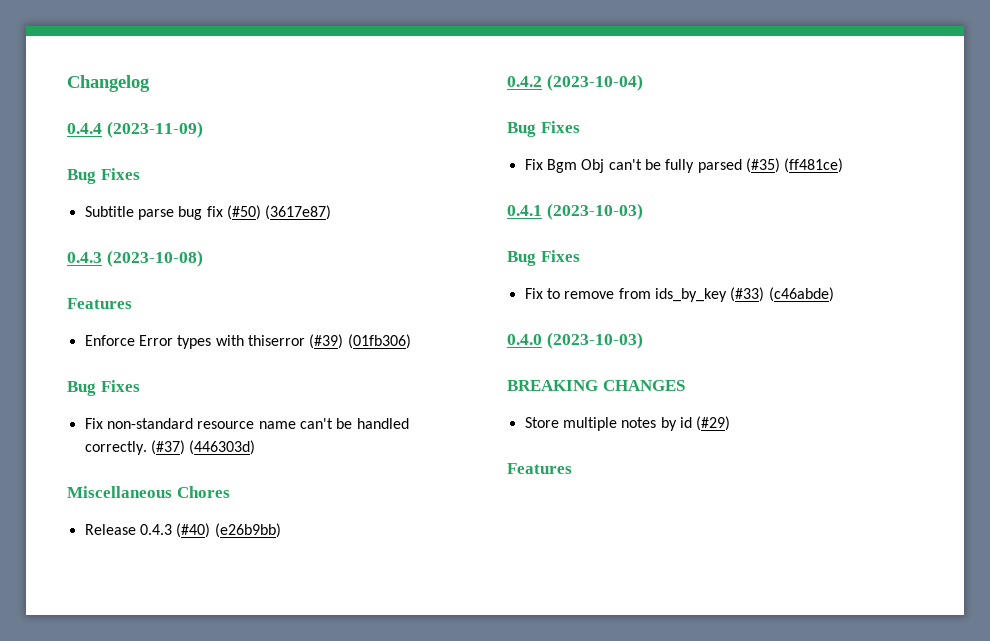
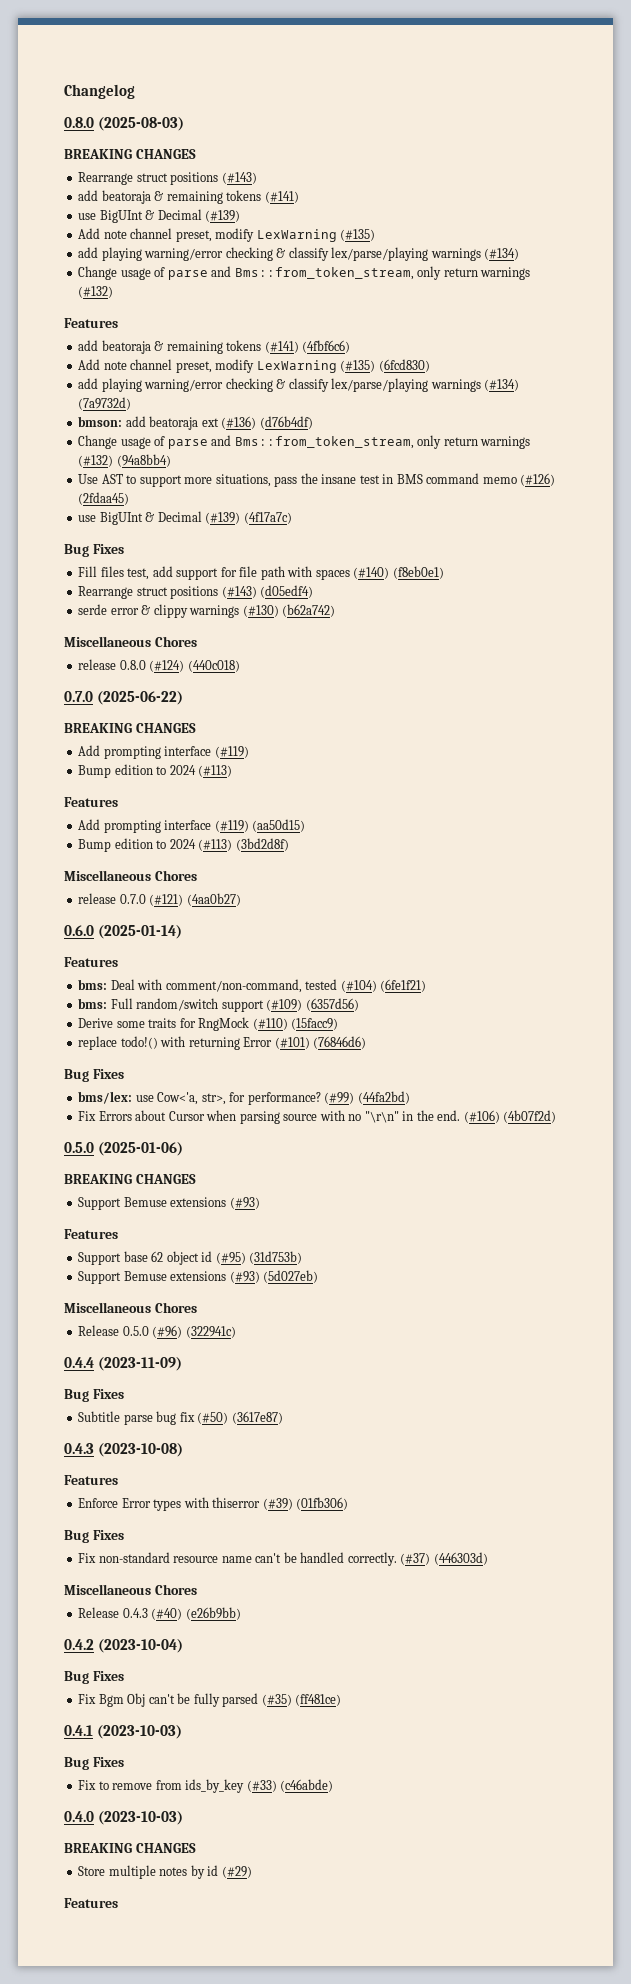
(150, 83) none -> [64,117,184,131] [64,149,196,159] [78,172,257,185] [78,190,299,204] [78,209,241,223] [78,228,376,242] [78,247,520,261] [78,266,531,280] [78,286,114,298] [64,318,118,328] [78,340,351,354] [78,359,430,373] [78,378,520,392] [78,397,132,410] [78,416,313,430] [78,435,531,449] [78,454,171,467] [78,473,556,487] [78,492,130,505] [78,511,292,525] [64,544,124,557] [78,566,444,580] [78,585,314,599] [78,604,336,618] [64,636,197,647] [78,659,240,672] [64,691,183,705] [64,723,196,733] [78,745,249,759] [78,764,233,778] [64,797,118,807] [78,819,306,833] [78,838,289,852] [64,870,197,881] [78,893,241,906] [64,925,182,939] [64,957,118,967] [78,979,427,993] [78,998,359,1012] [78,1017,339,1031] [78,1036,367,1050] [64,1069,124,1082] [78,1091,410,1105] [78,1110,557,1124] [64,1142,183,1156] [64,1174,196,1184] [78,1197,260,1210] [64,1229,118,1239] [78,1251,303,1265] [78,1270,319,1284] [64,1302,197,1313] [78,1325,236,1338] // 0.8.0 (2025-08-03) // BREAKING CHANGES // Rearrange struct positions (#143) // add beatoraja & remaining tokens (#141) // use BigUInt & Decimal (#139) // Add note channel preset, modify LexWarning (#135) // add playing warning/error checking & classify lex/parse/playing warnings (#134) // Change usage of parse and Bms::from_token_stream, only return warnings (#132) // Features // add beatoraja & remaining tokens (#141) (4fbf6c6) // Add note channel preset, modify LexWarning (#135) (6fcd830) // add playing warning/error checking & classify lex/parse/playing warnings (#134) (7a9732d) // bmson: add beatoraja ext (#136) (d76b4df) // Change usage of parse and Bms::from_token_stream, only return warnings (#132) (94a8bb4) // Use AST to support more situations, pass the insane test in BMS command memo (#126) (2fdaa45) // use BigUInt & Decimal (#139) (4f17a7c) // Bug Fixes // Fill files test, add support for file path with spaces (#140) (f8eb0e1) // Rearrange struct positions (#143) (d05edf4) // serde error & clippy warnings (#130) (b62a742) // Miscellaneous Chores // release 0.8.0 (#124) (440c018) // 0.7.0 (2025-06-22) // BREAKING CHANGES // Add prompting interface (#119) // Bump edition to 2024 (#113) // Features // Add prompting interface (#119) (aa50d15) // Bump edition to 2024 (#113) (3bd2d8f) // Miscellaneous Chores // release 0.7.0 (#121) (4aa0b27) // 0.6.0 (2025-01-14) // Features // bms: Deal with comment/non-command, tested (#104) (6fe1f21) // bms: Full random/switch support (#109) (6357d56) // Derive some traits for RngMock (#110) (15facc9) // replace todo!() with returning Error (#101) (76846d6) // Bug Fixes // bms/lex: use Cow<'a, str>, for performance? (#99) (44fa2bd) // Fix Errors about Cursor when parsing source with no "\r\n" in the end. (#106) (4b07f2d) // 0.5.0 (2025-01-06) // BREAKING CHANGES // Support Bemuse extensions (#93) // Features // Support base 62 object id (#95) (31d753b) // Support Bemuse extensions (#93) (5d027eb) // Miscellaneous Chores // Release 0.5.0 (#96) (322941c)

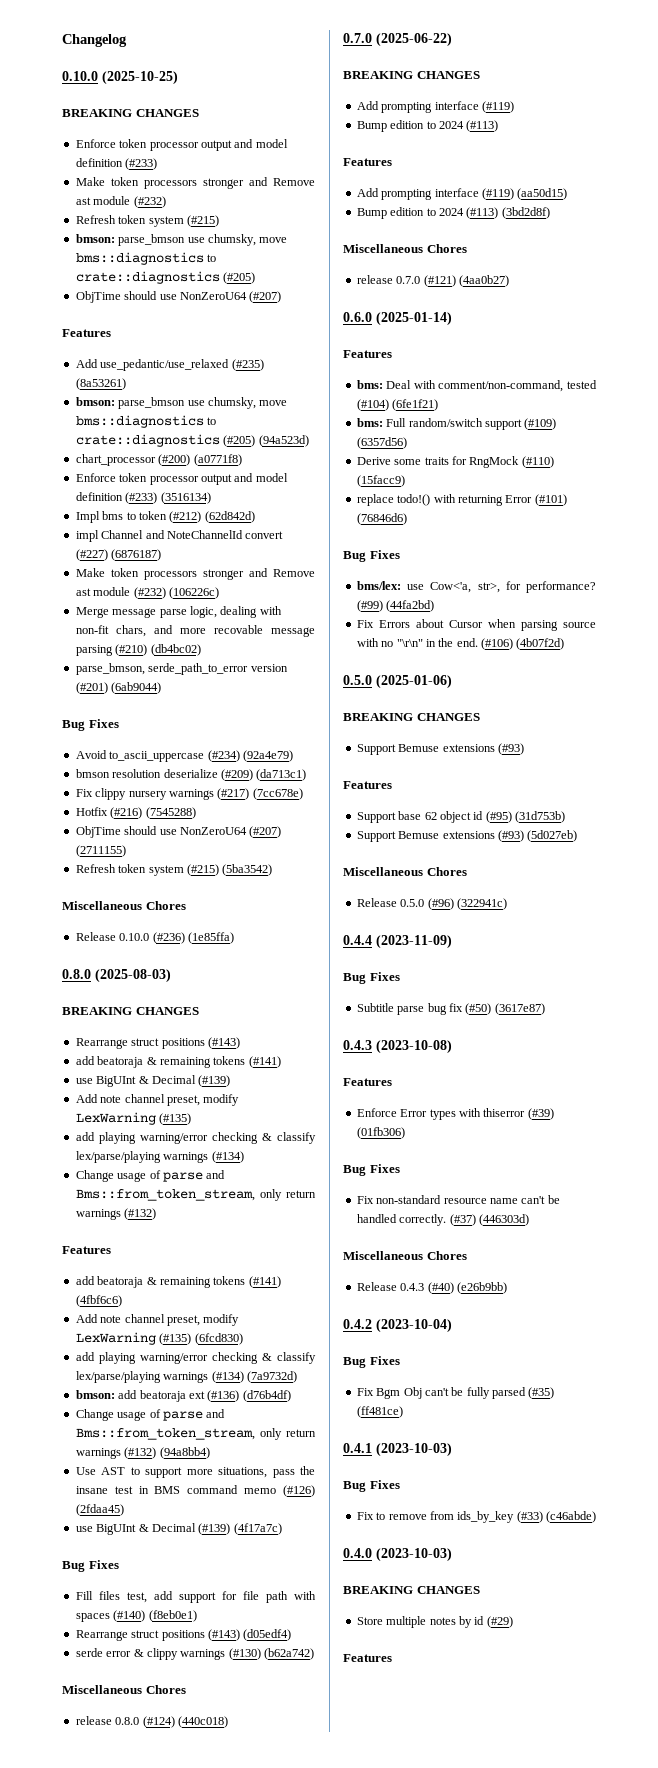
(135, 91) none -> [62,71,178,84] [62,109,199,117] [75,139,288,151] [75,158,158,170] [75,177,315,189] [75,196,166,208] [75,215,219,227] [75,234,288,246] [75,252,217,265] [75,271,256,284] [75,291,282,303] [62,329,111,337] [75,359,264,371] [75,378,126,390] [75,397,288,409] [75,415,217,428] [75,434,309,447] [75,454,242,466] [75,473,288,485] [75,492,211,504] [75,511,255,523] [75,530,284,542] [75,549,162,561] [75,568,315,580] [75,587,219,599] [75,606,282,618] [75,625,315,637] [75,644,201,656] [75,663,288,675] [75,682,162,694] [62,719,119,731] [75,750,293,762] [75,769,307,781] [75,788,303,800] [75,807,196,819] [75,826,282,838] [75,845,126,857] [75,864,273,876] [62,901,186,910] [75,932,234,944] // 0.10.0 (2025-10-25) // BREAKING CHANGES // Enforce token processor output and model definition (#233) // Make token processors stronger and Remove ast module (#232) // Refresh token system (#215) // bmson: parse_bmson use chumsky, move bms::diagnostics to crate::diagnostics (#205) // ObjTime should use NonZeroU64 (#207) // Features // Add use_pedantic/use_relaxed (#235) (8a53261) // bmson: parse_bmson use chumsky, move bms::diagnostics to crate::diagnostics (#205) (94a523d) // chart_processor (#200) (a0771f8) // Enforce token processor output and model definition (#233) (3516134) // Impl bms to token (#212) (62d842d) // impl Channel and NoteChannelId convert (#227) (6876187) // Make token processors stronger and Remove ast module (#232) (106226c) // Merge message parse logic, dealing with non-fit chars, and more recovable message parsing (#210) (db4bc02) // parse_bmson, serde_path_to_error version (#201) (6ab9044) // Bug Fixes // Avoid to_ascii_uppercase (#234) (92a4e79) // bmson resolution deserialize (#209) (da713c1) // Fix clippy nursery warnings (#217) (7cc678e) // Hotfix (#216) (7545288) // ObjTime should use NonZeroU64 (#207) (2711155) // Refresh token system (#215) (5ba3542) // Miscellaneous Chores // Release 0.10.0 (#236) (1e85ffa)

